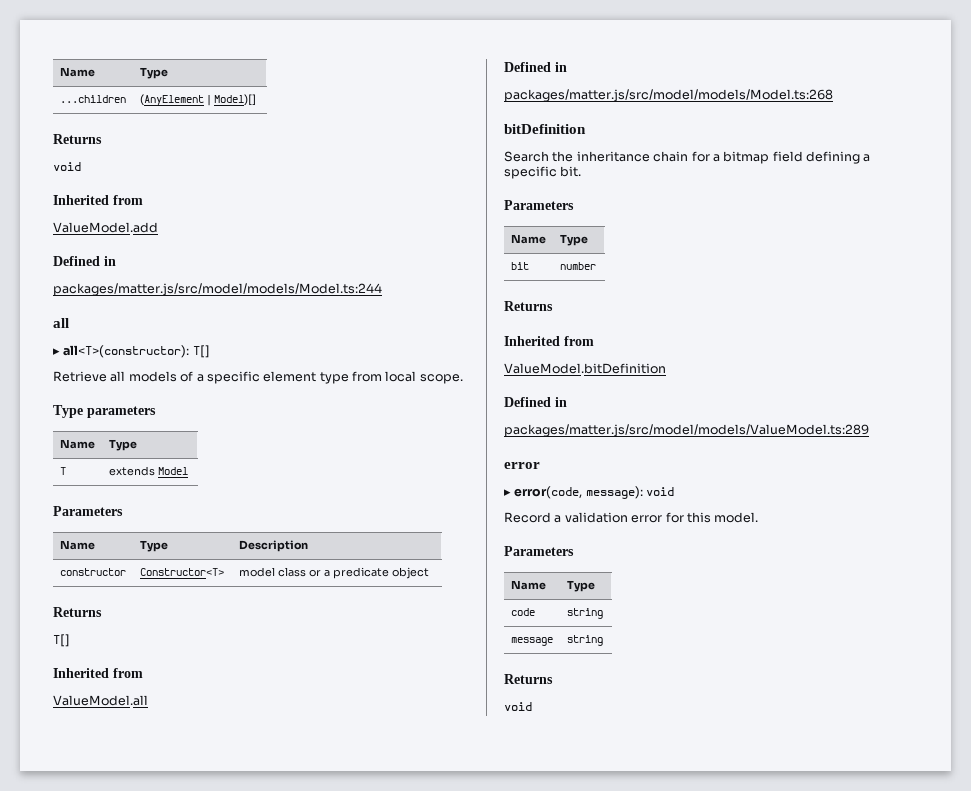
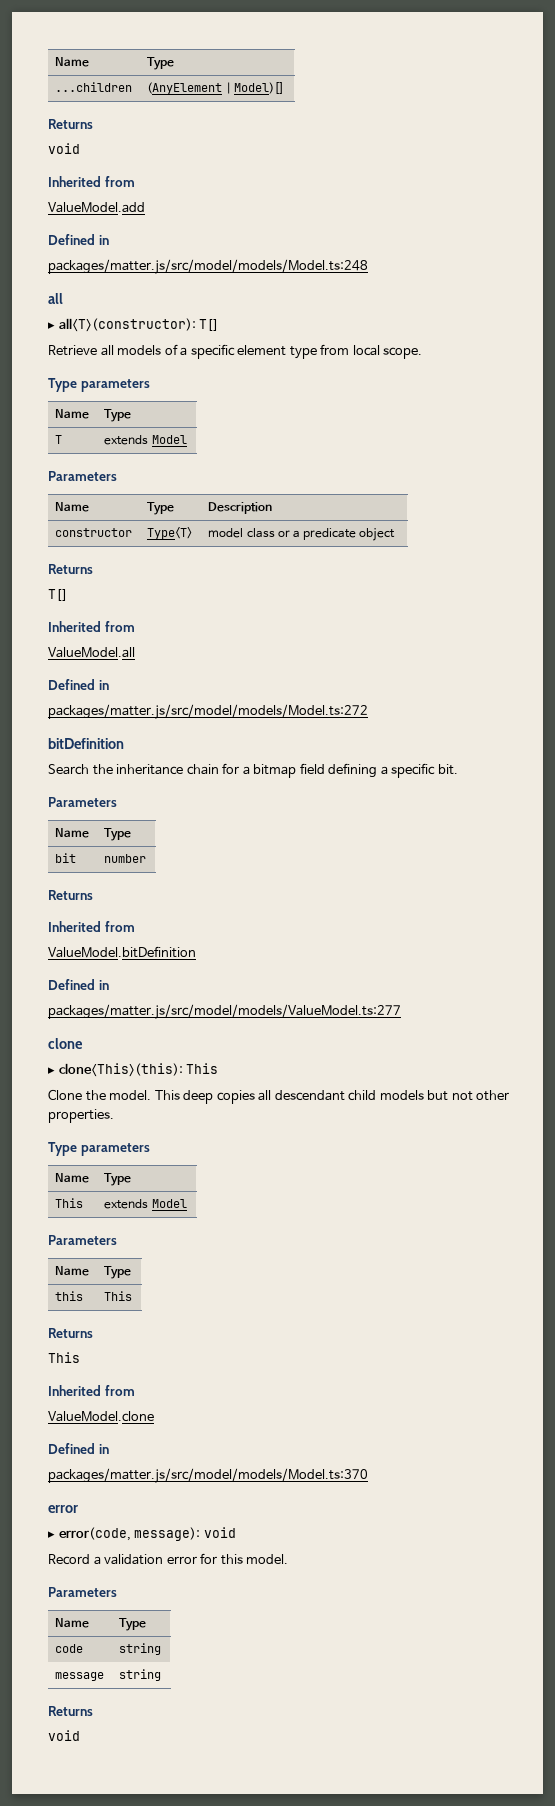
[53,283,382,296] packages/matter.js/src/model/models/Model.ts:244 -> [48,259,368,274] packages/matter.js/src/model/models/Model.ts:248
[139,568,224,576] Constructor<T> -> [147,527,193,539] Type<T>
[504,89,833,102] packages/matter.js/src/model/models/Model.ts:268 -> [48,704,368,719] packages/matter.js/src/model/models/Model.ts:272
[504,424,869,437] packages/matter.js/src/model/models/ValueModel.ts:289 -> [48,1004,401,1019] [48,1038,83,1049] [48,1063,219,1077] [48,1089,510,1104] [48,1109,114,1123] [48,1142,150,1156] [55,1173,90,1183] [104,1173,132,1186] [55,1198,84,1208] [104,1199,187,1209] [48,1235,117,1245] [55,1266,90,1276] [104,1266,132,1279] [55,1291,84,1301] [104,1291,133,1301] [48,1328,93,1338] [48,1352,80,1363] [48,1385,135,1396] [48,1411,154,1422] [48,1443,109,1454] [48,1468,368,1483] packages/matter.js/src/model/models/ValueModel.ts:277 // clone // ▸ clone<This>(this): This // Clone the model. This deep copies all descendant child models but not other properties. // Type parameters // Name | Type // This | extends Model // Parameters // Name | Type // this | This // Returns // This // Inherited from // ValueModel.clone // Defined in // packages/matter.js/src/model/models/Model.ts:370

